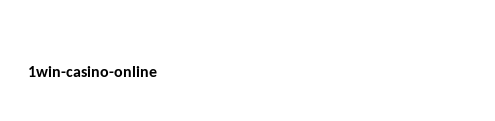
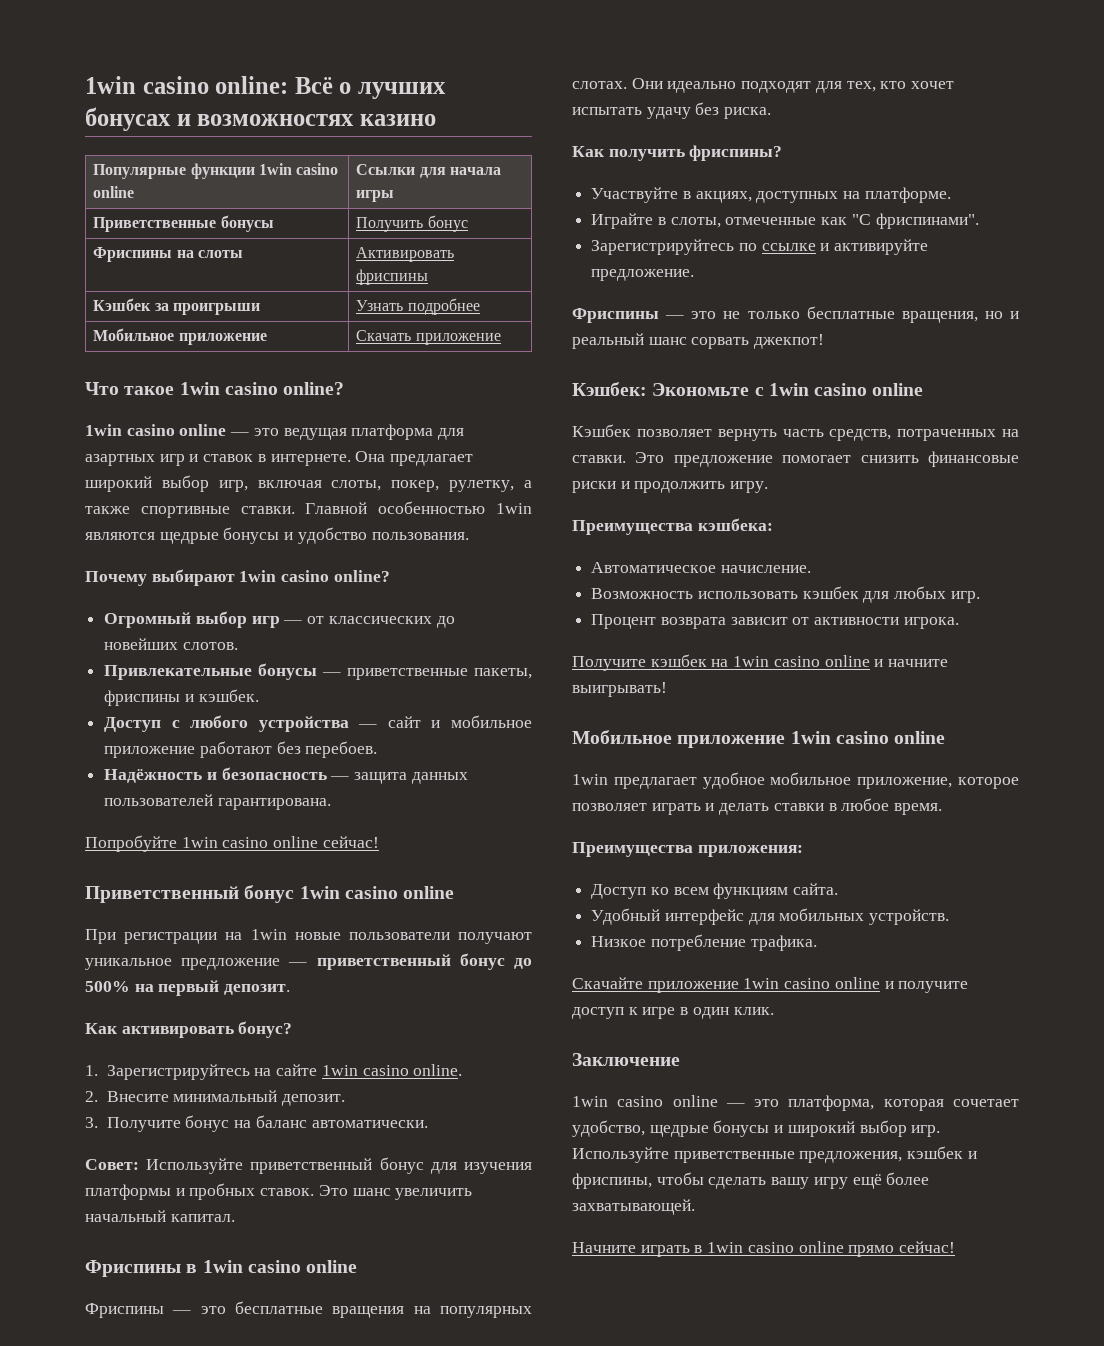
[28,66,157,77] 1win-casino-online -> [85,76,447,99] [85,107,436,131] [93,163,339,179] [93,186,135,198] [356,164,502,178] [356,190,395,202] [93,215,274,232] [356,215,468,232] [93,247,244,262] [356,247,455,262] [356,269,429,285] [93,298,261,315] [356,298,480,315] [93,328,267,345] [356,330,501,345] [85,382,345,395] [85,424,465,440] [85,451,474,466] [85,475,532,492] [85,501,532,518] [85,527,469,544] [85,569,390,586] [104,611,455,628] [104,638,238,650] [104,663,532,680] [104,689,259,706] [104,715,532,732] [104,741,378,758] [104,767,468,784] [104,794,331,810] [85,835,379,852] [85,885,455,903] [85,929,533,944] [85,953,532,970] [85,980,291,996] [85,1021,293,1038] [85,1064,463,1080] [85,1090,346,1106] [85,1115,428,1132] [85,1157,532,1174] [85,1183,473,1200] [85,1210,235,1222] [85,1260,358,1277] [85,1301,532,1318] [572,78,955,93] [572,102,772,119] [572,145,783,161] [591,187,951,203] [591,213,979,229] [591,239,929,255] [591,269,695,281] [572,306,1019,323] [572,333,825,349] [572,382,924,396] [572,424,1019,441] [572,451,1019,467] [572,481,769,493] [572,518,773,535] [591,562,811,573] [591,586,980,603] [591,614,959,629] [572,654,949,671] [572,682,667,697] [572,730,946,748] [572,772,1019,789] [572,798,943,815] [572,842,803,857] [591,883,839,899] [591,908,950,925] [591,934,817,951] [572,977,969,993] [572,1007,774,1019] [572,1053,680,1066] [572,1095,1019,1111] [572,1120,941,1137] [572,1146,977,1163] [572,1172,930,1189] [572,1199,695,1215] [572,1241,956,1257] 1win casino online: Всё о лучших бонусах и возможностях казино // Популярные функции 1win casino online | Ссылки для начала игры // Приветственные бонусы | Получить бонус // Фриспины на слоты | Активировать фриспины // Кэшбек за проигрыши | Узнать подробнее // Мобильное приложение | Скачать приложение // Что такое 1win casino online? // 1win casino online — это ведущая платформа для азартных игр и ставок в интернете. Она предлагает широкий выбор игр, включая слоты, покер, рулетку, а также спортивные ставки. Главной особенностью 1win являются щедрые бонусы и удобство пользования. // Почему выбирают 1win casino online? // Огромный выбор игр — от классических до новейших слотов. // Привлекательные бонусы — приветственные пакеты, фриспины и кэшбек. // Доступ с любого устройства — сайт и мобильное приложение работают без перебоев. // Надёжность и безопасность — защита данных пользователей гарантирована. // Попробуйте 1win casino online сейчас! // Приветственный бонус 1win casino online // При регистрации на 1win новые пользователи получают уникальное предложение — приветственный бонус до 500% на первый депозит. // Как активировать бонус? // 1. Зарегистрируйтесь на сайте 1win casino online. // 2. Внесите минимальный депозит. // 3. Получите бонус на баланс автоматически. // Совет: Используйте приветственный бонус для изучения платформы и пробных ставок. Это шанс увеличить начальный капитал. // Фриспины в 1win casino online // Фриспины — это бесплатные вращения на популярных слотах. Они идеально подходят для тех, кто хочет испытать удачу без риска. // Как получить фриспины? // Участвуйте в акциях, доступных на платформе. // Играйте в слоты, отмеченные как "С фриспинами". // Зарегистрируйтесь по ссылке и активируйте предложение. // Фриспины — это не только бесплатные вращения, но и реальный шанс сорвать джекпот! // Кэшбек: Экономьте с 1win casino online // Кэшбек позволяет вернуть часть средств, потраченных на ставки. Это предложение помогает снизить финансовые риски и продолжить игру. // Преимущества кэшбека: // Автоматическое начисление. // Возможность использовать кэшбек для любых игр. // Процент возврата зависит от активности игрока. // Получите кэшбек на 1win casino online и начните выигрывать! // Мобильное приложение 1win casino online // 1win предлагает удобное мобильное приложение, которое позволяет играть и делать ставки в любое время. // Преимущества приложения: // Доступ ко всем функциям сайта. // Удобный интерфейс для мобильных устройств. // Низкое потребление трафика. // Скачайте приложение 1win casino online и получите доступ к игре в один клик. // Заключение // 1win casino online — это платформа, которая сочетает удобство, щедрые бонусы и широкий выбор игр. Используйте приветственные предложения, кэшбек и фриспины, чтобы сделать вашу игру ещё более захватывающей. // Начните играть в 1win casino online прямо сейчас!

